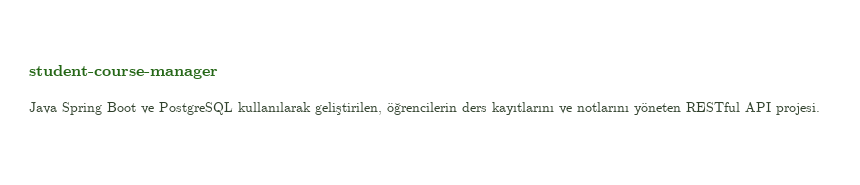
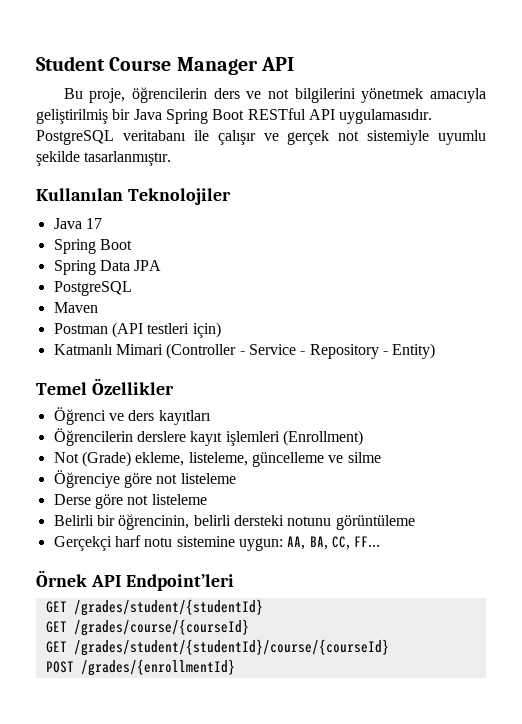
[29,65,218,79] [29,102,820,115] student-course-manager // Java Spring Boot ve PostgreSQL kullanılarak geliştirilen, öğrencilerin ders kayıtlarını ve notlarını yöneten RESTful API projesi. -> [36,56,294,75] [63,87,486,103] [36,108,433,124] [36,130,486,145] [36,151,172,166] [36,188,231,205] [53,218,102,229] [53,239,132,254] [53,260,162,275] [53,281,132,296] [53,302,98,313] [53,322,221,338] [53,343,436,359] [36,378,174,395] [53,407,211,425] [53,428,363,446] [53,451,381,467] [53,470,236,488] [53,494,207,509] [53,514,415,530] [53,535,381,551] [36,570,234,591] [45,599,263,616] [45,619,249,636] [45,639,389,656] [45,659,235,676] Student Course Manager API // Bu proje, öğrencilerin ders ve not bilgilerini yönetmek amacıyla geliştirilmiş bir Java Spring Boot RESTful API uygulamasıdır. PostgreSQL veritabanı ile çalışır ve gerçek not sistemiyle uyumlu şekilde tasarlanmıştır. // Kullanılan Teknolojiler // Java 17 // Spring Boot // Spring Data JPA // PostgreSQL // Maven // Postman (API testleri için) // Katmanlı Mimari (Controller - Service - Repository - Entity) // Temel Özellikler // Öğrenci ve ders kayıtları // Öğrencilerin derslere kayıt işlemleri (Enrollment) // Not (Grade) ekleme, listeleme, güncelleme ve silme // Öğrenciye göre not listeleme // Derse göre not listeleme // Belirli bir öğrencinin, belirli dersteki notunu görüntüleme // Gerçekçi harf notu sistemine uygun: AA, BA, CC, FF... // Örnek API Endpoint’leri // GET /grades/student/{studentId} // GET /grades/course/{courseId} // GET /grades/student/{studentId}/course/{courseId} // POST /grades/{enrollmentId}

